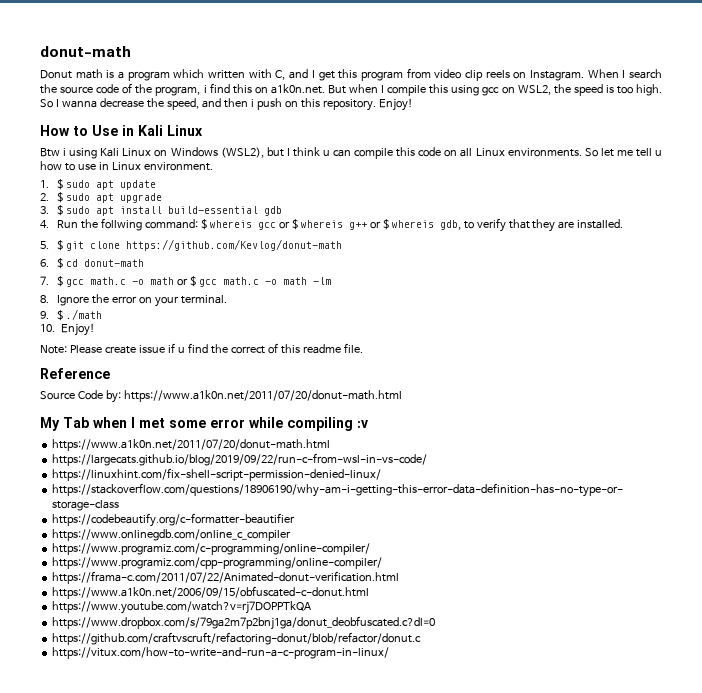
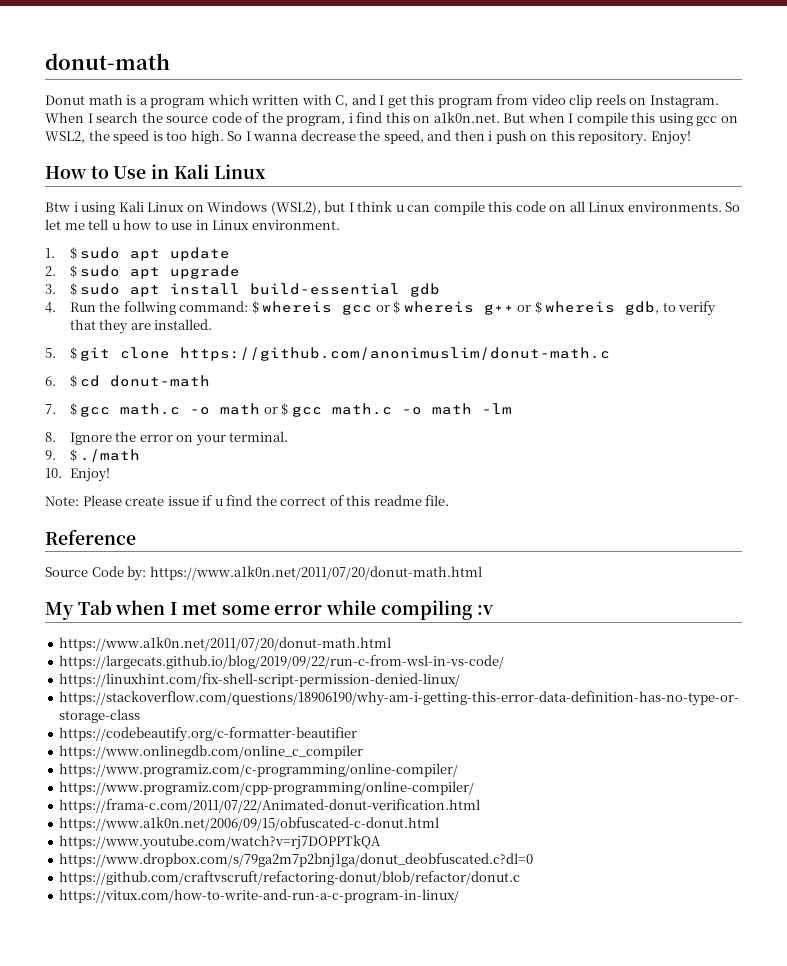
[125,239,342,251] https://github.com/Kevlog/donut-math -> [180,347,611,361] https://github.com/anonimuslim/donut-math.c

